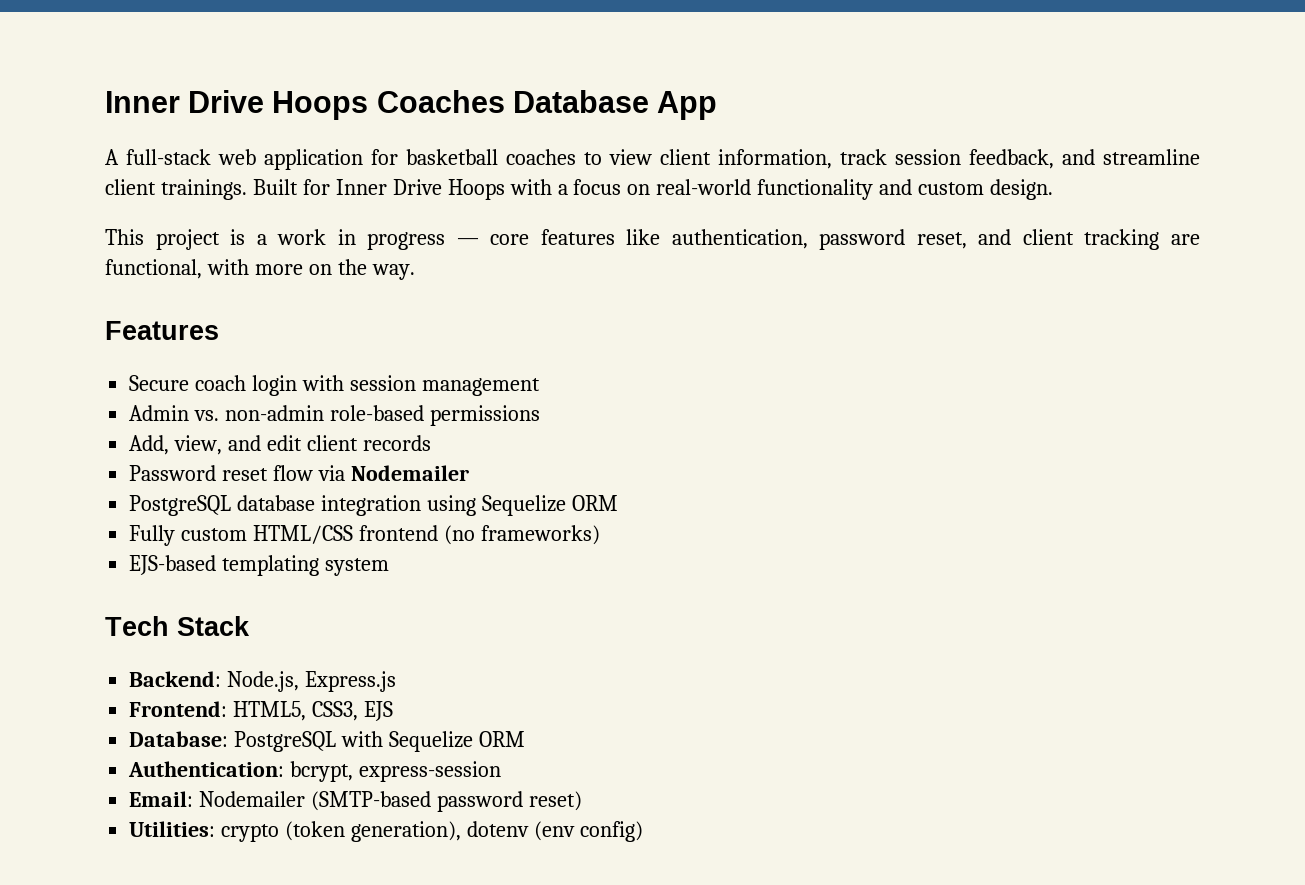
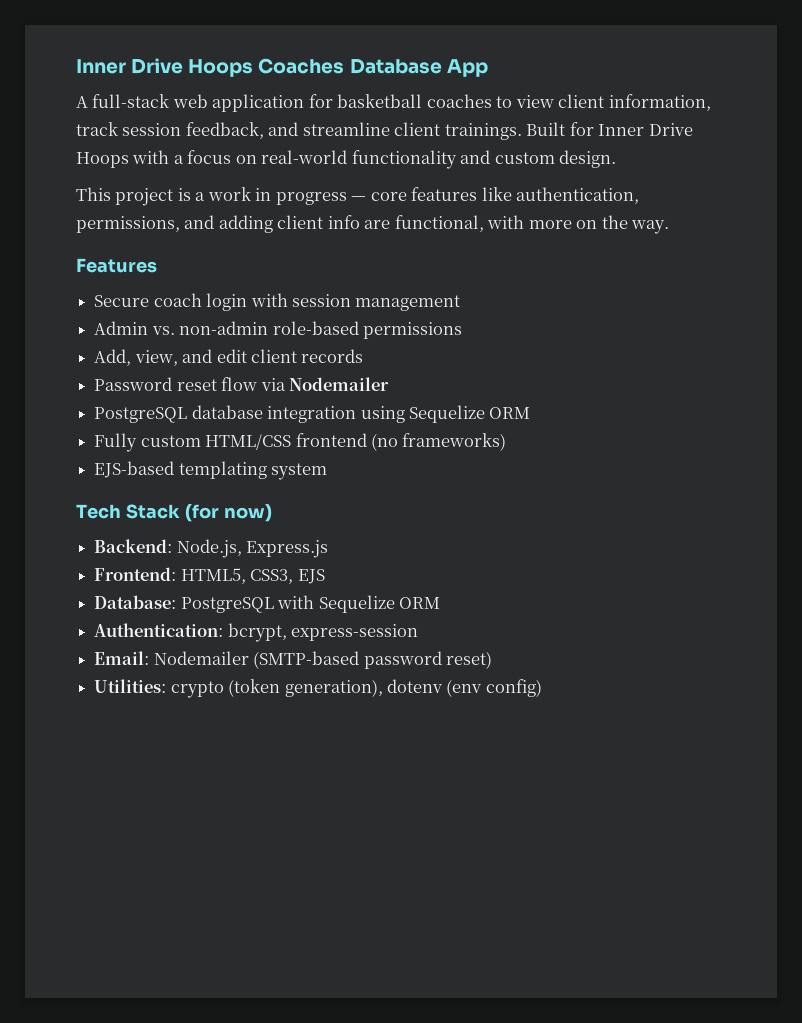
[819,229,1160,250] password reset, and client tracking -> [76,215,360,233] permissions, and adding client info
(250, 626) none -> [184,504,272,522] (for now)

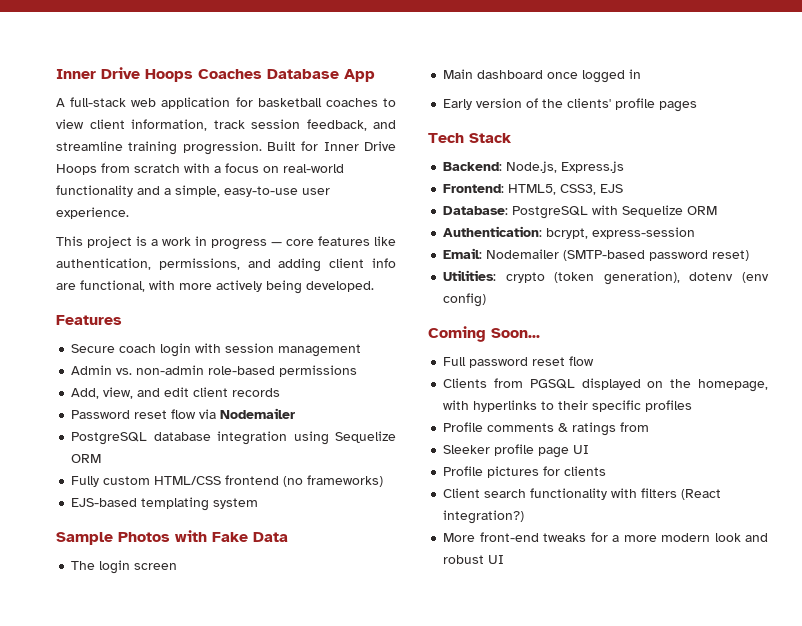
[394,122,522,140] client trainings. -> [128,141,262,155] training progression.
(129, 160) none -> [101,163,180,173] from scratch
[494,150,617,168] custom design. -> [164,185,330,197] [56,207,129,219] a simple, easy-to-use user experience.
[576,215,670,234] on the way. -> [216,280,374,294] actively being developed.
(328, 471) none -> [56,530,288,545] [71,560,178,574] [443,69,642,83] [443,98,698,112] // Sample Photos with Fake Data // The login screen // Main dashboard once logged in // Early version of the clients' profile pages
[184,504,272,522] (for now) -> (512, 138) none
(542, 688) none -> [428,326,540,342] [443,356,595,368] [443,378,768,392] [443,400,693,412] [443,422,650,436] [443,444,590,458] [443,466,607,478] [443,488,722,500] [443,510,525,524] [443,532,768,542] [443,555,505,564] // Coming Soon... // Full password reset flow // Clients from PGSQL displayed on the homepage, with hyperlinks to their specific profiles // Profile comments & ratings from // Sleeker profile page UI // Profile pictures for clients // Client search functionality with filters (React integration?) // More front-end tweaks for a more modern look and robust UI

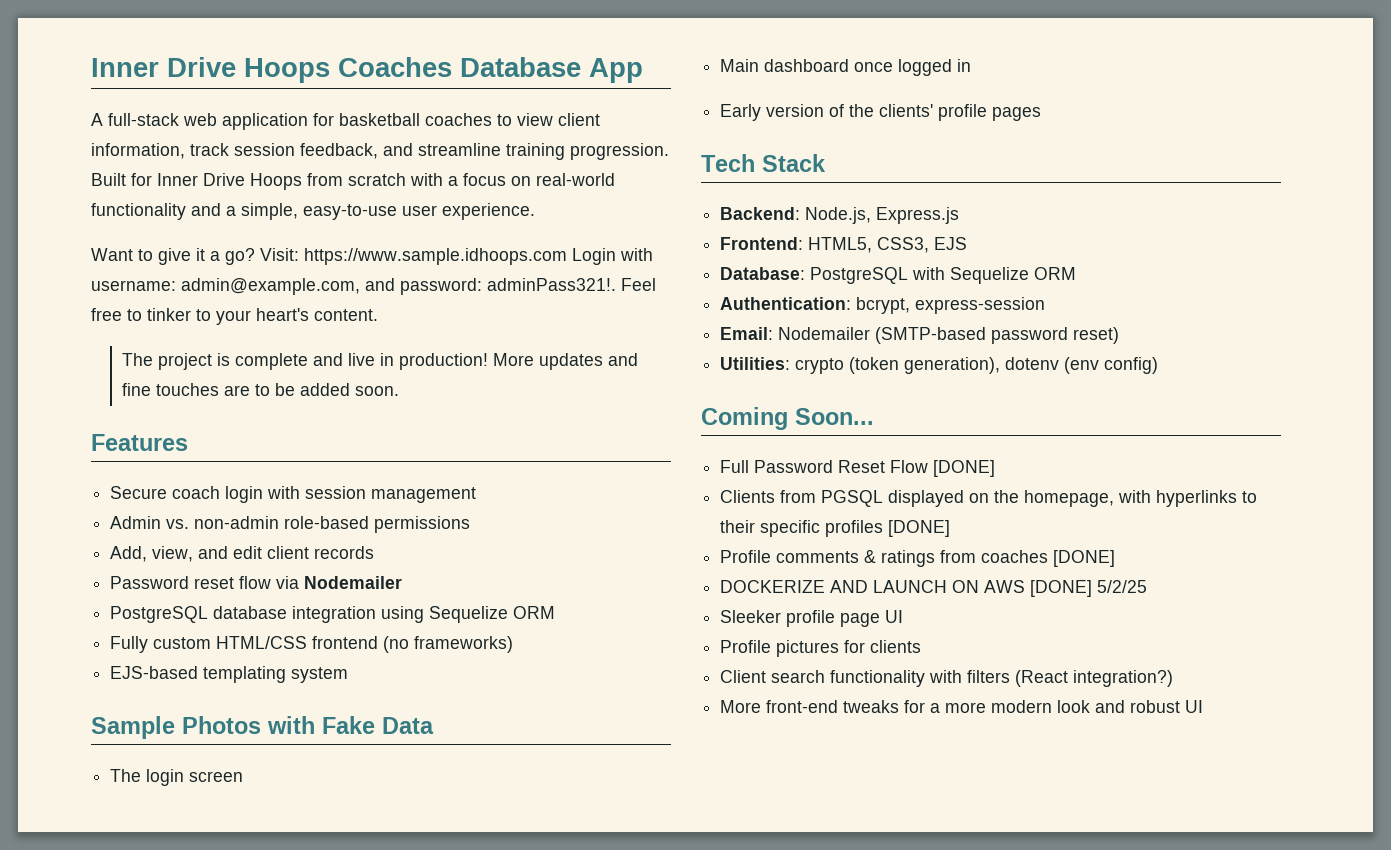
[56,236,396,250] [56,258,397,272] [56,280,374,294] This project is a work in progress — core features like authentication, permissions, and adding client info are functional, with more actively being developed. -> [91,248,653,265] [91,278,656,295] [91,308,378,325] [121,353,638,370] [121,383,399,396] Want to give it a go? Visit: https://www.sample.idhoops.com Login with username: admin@example.com, and password: adminPass321!. Feel free to tinker to your heart's content. // The project is complete and live in production! More updates and fine touches are to be added soon.
[469,356,595,368] password reset flow -> [754,460,996,477] Password Reset Flow [DONE]
(693, 406) none -> [888,520,951,537] [DONE]
(650, 427) none -> [981,550,1116,567] [720,580,1148,597] coaches [DONE] // DOCKERIZE AND LAUNCH ON AWS [DONE] 5/2/25

